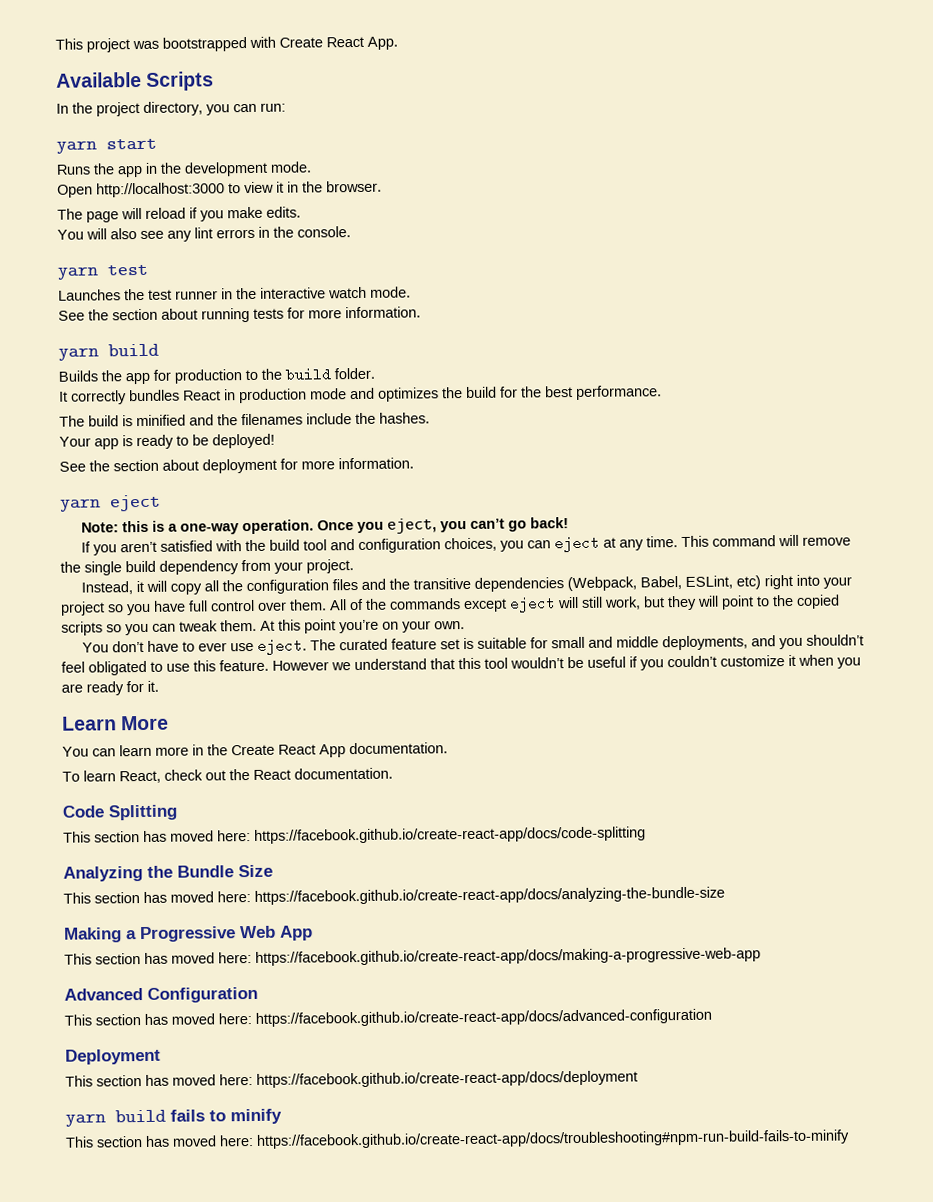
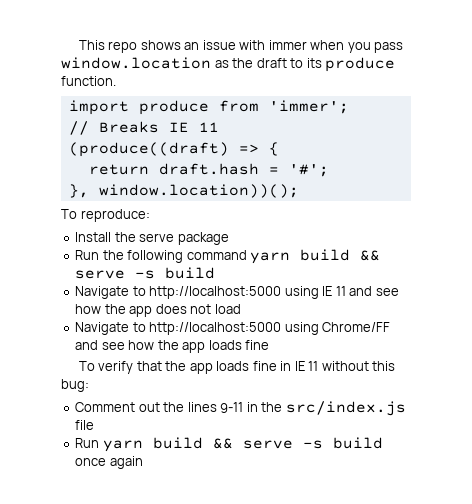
[55,36,398,53] [56,71,215,91] [56,101,286,117] [56,138,157,154] [56,161,312,178] [57,180,382,198] [57,206,301,223] [57,226,351,242] [57,264,148,280] [58,286,411,301] [58,306,421,323] [58,343,159,361] [58,367,375,385] [59,385,662,405] [59,412,430,427] [59,433,275,450] [59,457,414,474] [60,494,161,512] [81,517,570,535] [81,534,852,556] [60,559,354,576] [81,574,853,595] [60,594,840,616] [61,619,465,636] [82,634,865,655] [61,654,861,676] [61,680,159,696] [62,715,170,731] [62,742,448,758] [62,767,393,784] [62,804,178,821] [63,826,646,844] [63,864,273,882] [63,886,725,905] [64,925,313,943] [64,947,761,966] [64,986,258,1003] [64,1008,712,1027] [65,1048,161,1065] [65,1070,638,1088] [65,1108,282,1127] [65,1129,850,1149] This project was bootstrapped with Create React App. // Available Scripts // In the project directory, you can run: // yarn start // Runs the app in the development mode. // Open http://localhost:3000 to view it in the browser. // The page will reload if you make edits. // You will also see any lint errors in the console. // yarn test // Launches the test runner in the interactive watch mode. // See the section about running tests for more information. // yarn build // Builds the app for production to the build folder. // It correctly bundles React in production mode and optimizes the build for the best performance. // The build is minified and the filenames include the hashes. // Your app is ready to be deployed! // See the section about deployment for more information. // yarn eject // Note: this is a one-way operation. Once you eject, you can’t go back! // If you aren’t satisfied with the build tool and configuration choices, you can eject at any time. This command will remove the single build dependency from your project. // Instead, it will copy all the configuration files and the transitive dependencies (Webpack, Babel, ESLint, etc) right into your project so you have full control over them. All of the commands except eject will still work, but they will point to the copied scripts so you can tweak them. At this point you’re on your own. // You don’t have to ever use eject. The curated feature set is suitable for small and middle deployments, and you shouldn’t feel obligated to use this feature. However we understand that this tool wouldn’t be useful if you couldn’t customize it when you are ready for it. // Learn More // You can learn more in the Create React App documentation. // To learn React, check out the React documentation. // Code Splitting // This section has moved here: https://facebook.github.io/create-react-app/docs/code-splitting // Analyzing the Bundle Size // This section has moved here: https://facebook.github.io/create-react-app/docs/analyzing-the-bundle-size // Making a Progressive Web App // This section has moved here: https://facebook.github.io/create-react-app/docs/making-a-progressive-web-app // Advanced Configuration // This section has moved here: https://facebook.github.io/create-react-app/docs/advanced-configuration // Deployment // This section has moved here: https://facebook.github.io/create-react-app/docs/deployment // yarn build fails to minify // This section has moved here: https://facebook.github.io/create-react-app/docs/troubleshooting#npm-run-build-fails-to-minify -> [78,40,404,53] [61,57,396,72] [61,76,116,86] [68,100,349,115] [68,121,219,135] [68,142,279,157] [88,163,329,177] [68,184,299,198] [61,209,150,222] [75,232,229,245] [75,249,381,264] [75,267,216,279] [75,286,399,299] [75,304,241,317] [75,322,391,335] [75,340,270,353] [78,361,396,374] [61,379,89,392] [75,401,406,416] [75,420,95,430] [75,437,383,452] [75,456,143,469] This repo shows an issue with immer when you pass window.location as the draft to its produce function. // import produce from 'immer'; // // Breaks IE 11 // (produce((draft) => { // return draft.hash = '#'; // }, window.location))(); // To reproduce: // Install the serve package // Run the following command yarn build && serve -s build // Navigate to http://localhost:5000 using IE 11 and see how the app does not load // Navigate to http://localhost:5000 using Chrome/FF and see how the app loads fine // To verify that the app loads fine in IE 11 without this bug: // Comment out the lines 9-11 in the src/index.js file // Run yarn build && serve -s build once again

